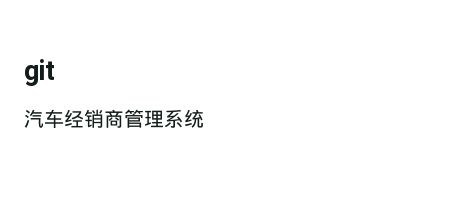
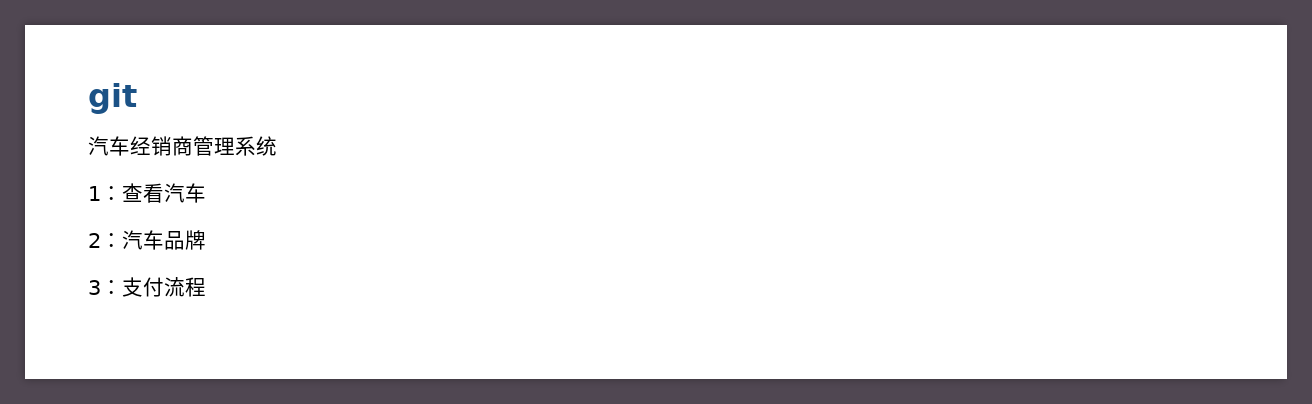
(204, 118) none -> [88,183,206,203] [88,230,206,250] [88,277,206,297] // 1：查看汽车 // 2：汽车品牌 // 3：支付流程

